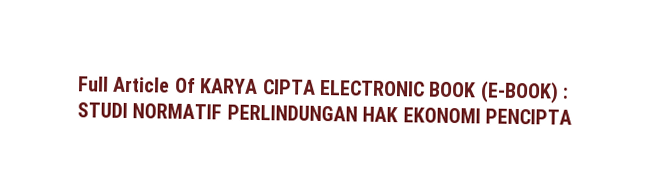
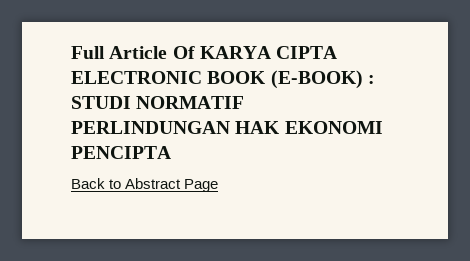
(572, 116) none -> [71,178,219,192] // Back to Abstract Page

